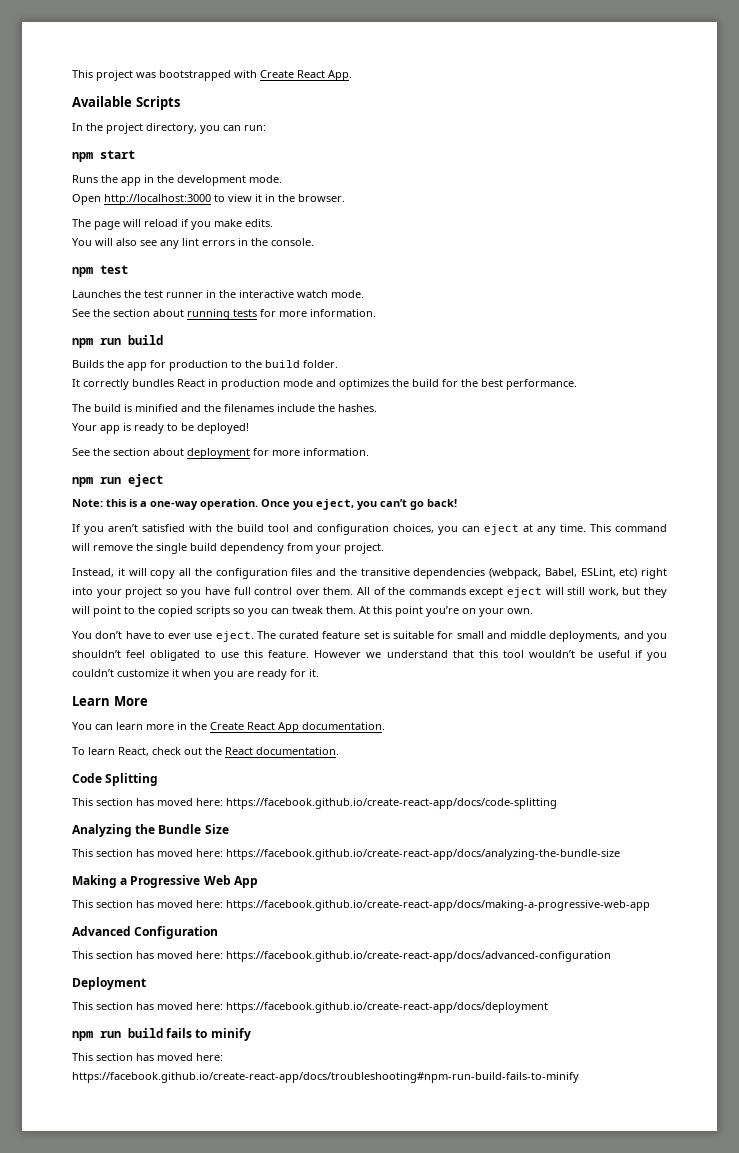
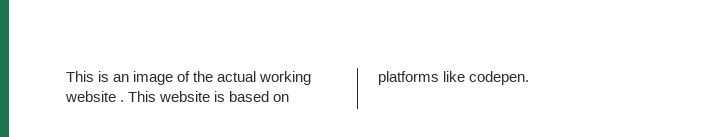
[72,70,352,81] [72,96,180,110] [72,123,266,134] [72,150,135,162] [72,175,282,186] [72,194,345,205] [72,219,273,230] [72,238,314,249] [72,265,128,277] [72,290,364,298] [72,309,376,320] [72,335,163,348] [72,360,338,371] [72,379,577,390] [72,404,377,412] [72,423,249,434] [72,448,369,459] [72,474,163,487] [72,499,457,510] [72,524,667,535] [72,543,384,554] [72,568,667,579] [72,587,668,598] [72,606,533,617] [72,631,667,642] [72,650,667,661] [72,669,319,680] [72,696,148,706] [72,722,385,733] [72,747,339,756] [72,773,159,786] [72,798,557,809] [72,824,229,837] [72,849,620,860] [72,875,258,888] [72,900,650,911] [72,926,219,939] [72,951,611,962] [72,977,146,990] [72,1002,548,1013] [72,1028,251,1041] [72,1053,223,1061] [72,1072,579,1083] This project was bootstrapped with Create React App. // Available Scripts // In the project directory, you can run: // npm start // Runs the app in the development mode. // Open http://localhost:3000 to view it in the browser. // The page will reload if you make edits. // You will also see any lint errors in the console. // npm test // Launches the test runner in the interactive watch mode. // See the section about running tests for more information. // npm run build // Builds the app for production to the build folder. // It correctly bundles React in production mode and optimizes the build for the best performance. // The build is minified and the filenames include the hashes. // Your app is ready to be deployed! // See the section about deployment for more information. // npm run eject // Note: this is a one-way operation. Once you eject, you can’t go back! // If you aren’t satisfied with the build tool and configuration choices, you can eject at any time. This command will remove the single build dependency from your project. // Instead, it will copy all the configuration files and the transitive dependencies (webpack, Babel, ESLint, etc) right into your project so you have full control over them. All of the commands except eject will still work, but they will point to the copied scripts so you can tweak them. At this point you’re on your own. // You don’t have to ever use eject. The curated feature set is suitable for small and middle deployments, and you shouldn’t feel obligated to use this feature. However we understand that this tool wouldn’t be useful if you couldn’t customize it when you are ready for it. // Learn More // You can learn more in the Create React App documentation. // To learn React, check out the React documentation. // Code Splitting // This section has moved here: https://facebook.github.io/create-react-app/docs/code-splitting // Analyzing the Bundle Size // This section has moved here: https://facebook.github.io/create-react-app/docs/analyzing-the-bundle-size // Making a Progressive Web App // This section has moved here: https://facebook.github.io/create-react-app/docs/making-a-progressive-web-app // Advanced Configuration // This section has moved here: https://facebook.github.io/create-react-app/docs/advanced-configuration // Deployment // This section has moved here: https://facebook.github.io/create-react-app/docs/deployment // npm run build fails to minify // This section has moved here: https://facebook.github.io/create-react-app/docs/troubleshooting#npm-run-build-fails-to-minify -> [66,71,312,85] [65,91,290,102] [378,71,530,85] This is an image of the actual working website . This website is based on platforms like codepen.

